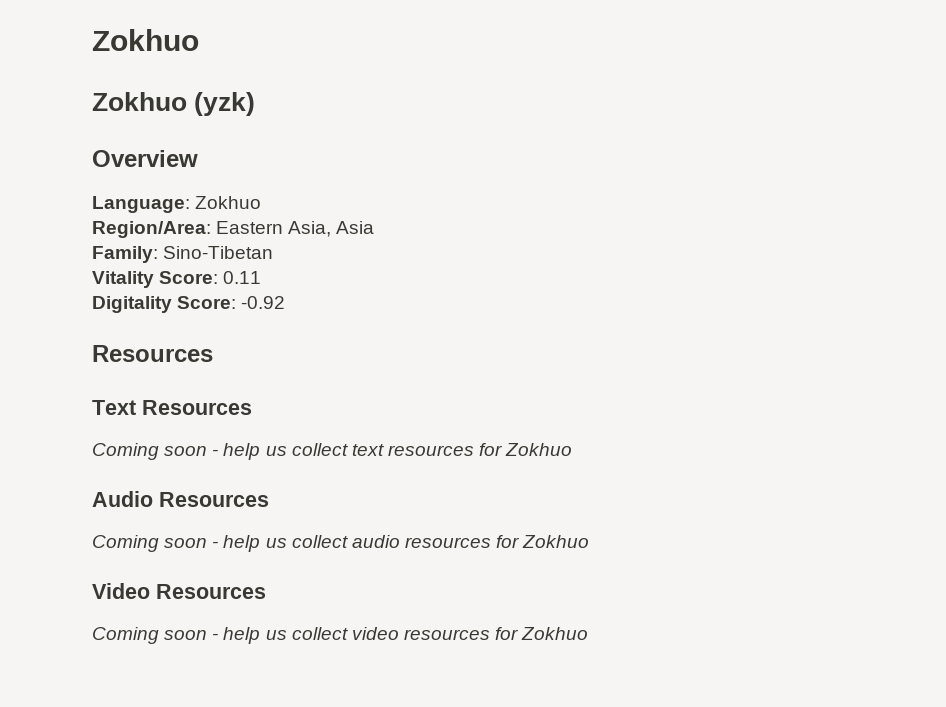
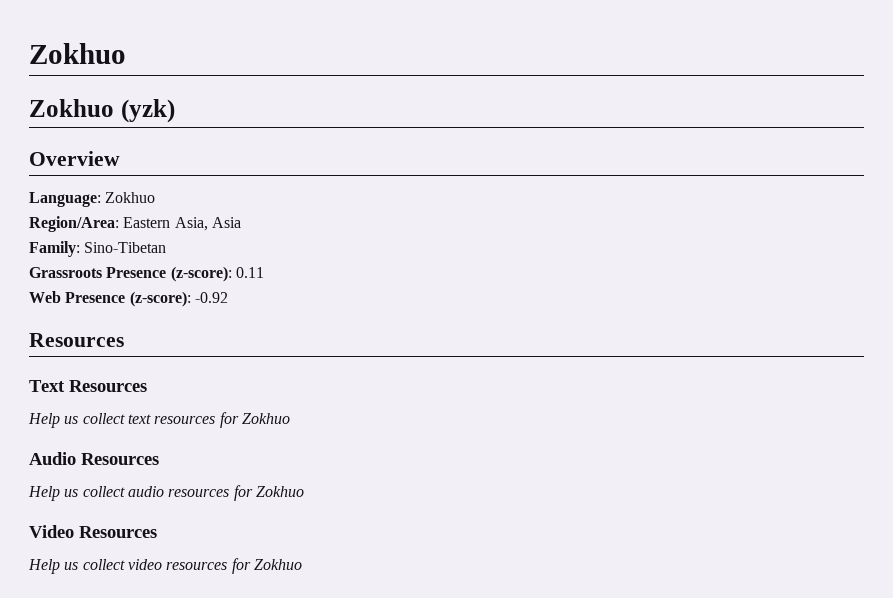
[92,271,262,288] [92,296,237,313] Vitality Score: 0.11 // Digitality Score: -> [29,266,264,282] [29,291,191,307] Grassroots Presence (z-score): 0.11 // Web Presence (z-score):
[92,443,261,460] Coming soon - help -> [28,413,60,428] Help
[92,535,261,552] Coming soon - help -> [28,486,60,501] Help
[92,627,261,644] Coming soon - help -> [28,559,60,574] Help

